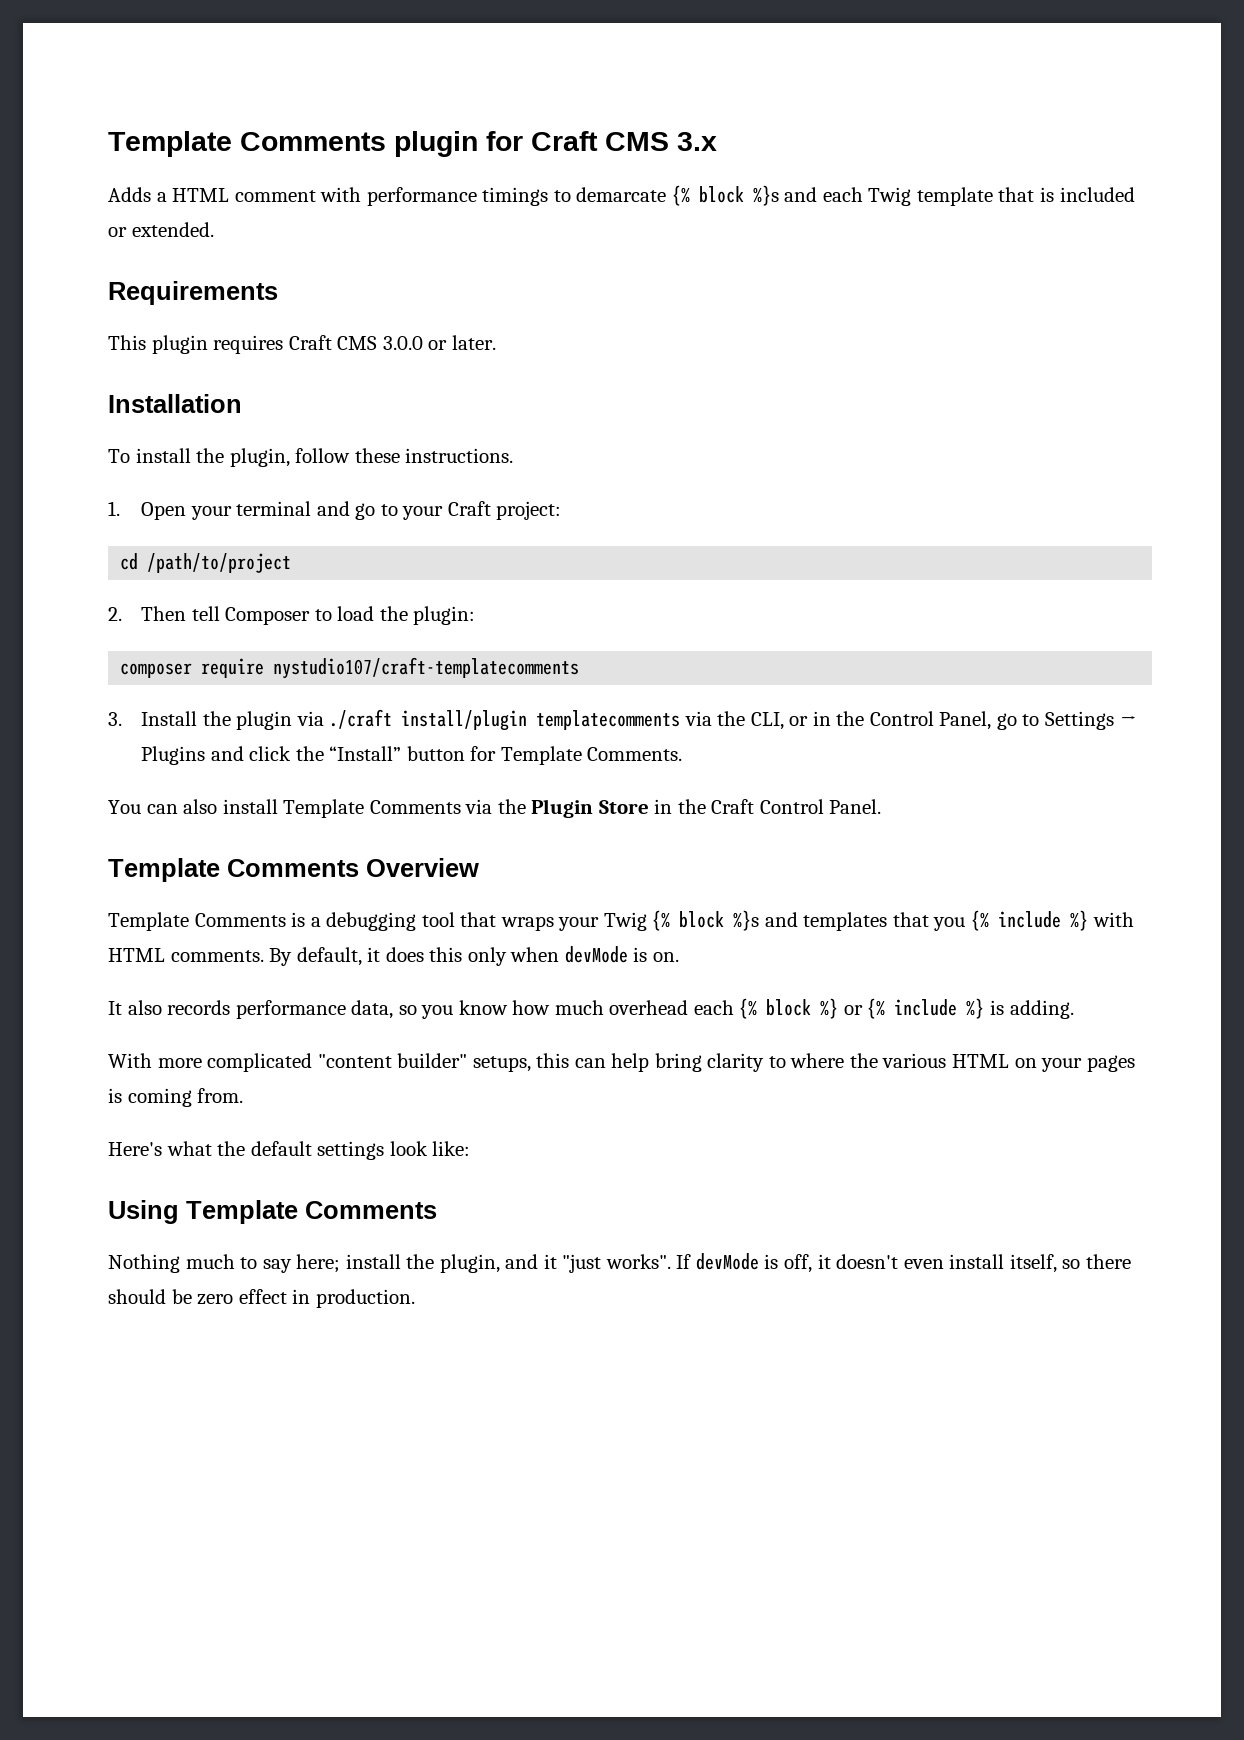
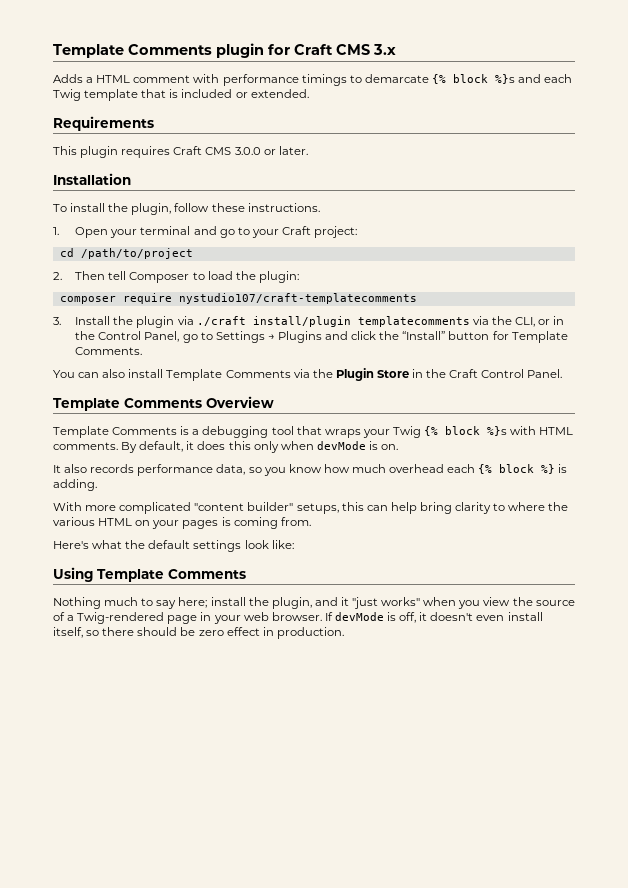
[764,910,1089,931] and templates that you {% include %} -> (508, 431) none
[843,998,985,1019] or {% include %} -> (556, 469) none
[605,1254,671,1269] works". -> [381,597,575,609] [53,612,322,624] works" when you view the source of a Twig-rendered page in your web browser.

